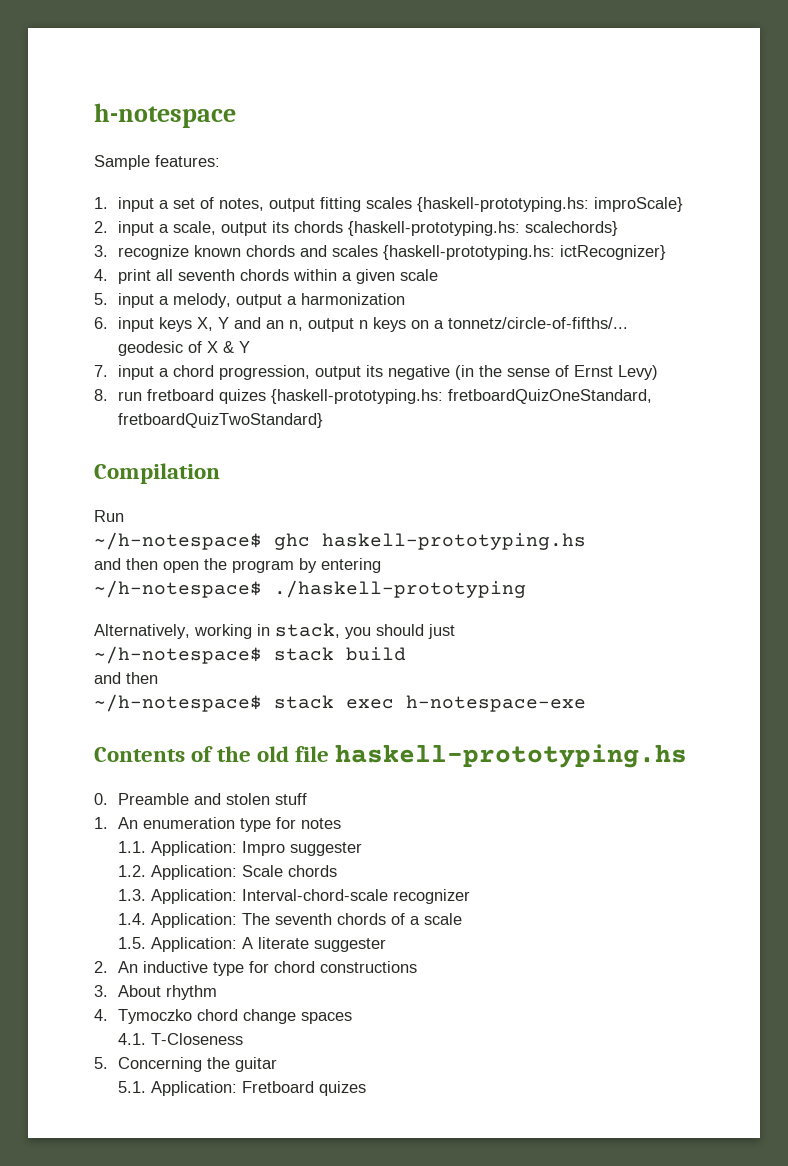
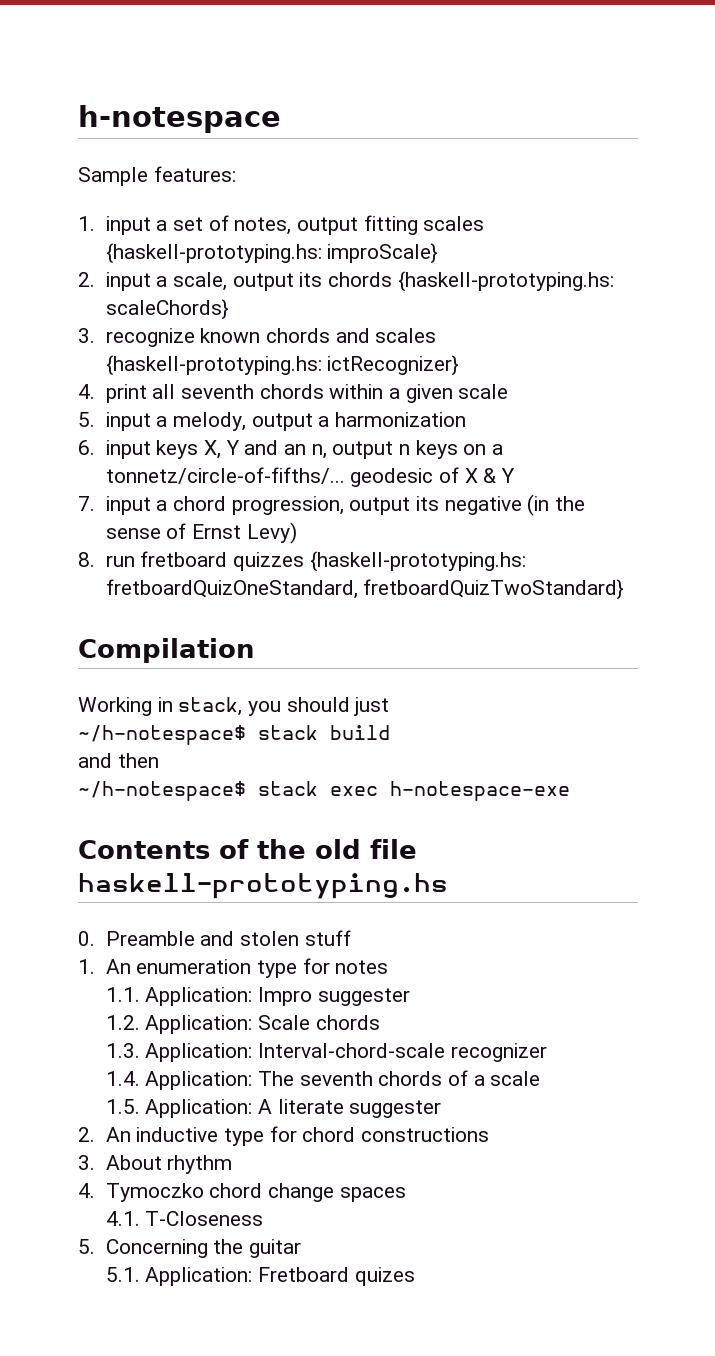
[524,221,618,236] scalechords} -> [105,299,229,320] scaleChords}
[218,389,266,404] quizes -> [232,552,304,571] quizzes
[94,510,124,522] [94,532,586,550] [94,558,381,573] [94,580,526,598] [94,624,252,639] Run // ~/h-notespace$ ghc haskell-prototyping.hs // and then open the program by entering // ~/h-notespace$ ./haskell-prototyping // Alternatively, working -> [78,697,152,716] Working

